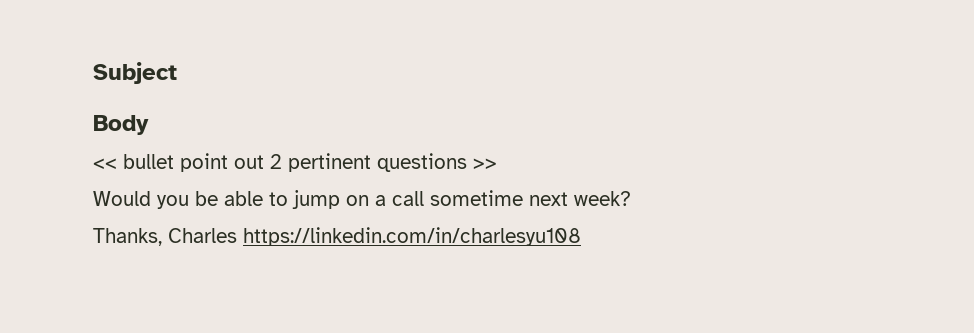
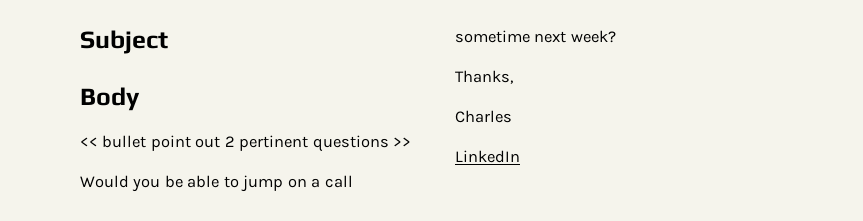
(162, 237) none -> (513, 77) //
[243,227,581,246] https://linkedin.com/in/charlesyu108 -> [455,150,520,163] // LinkedIn

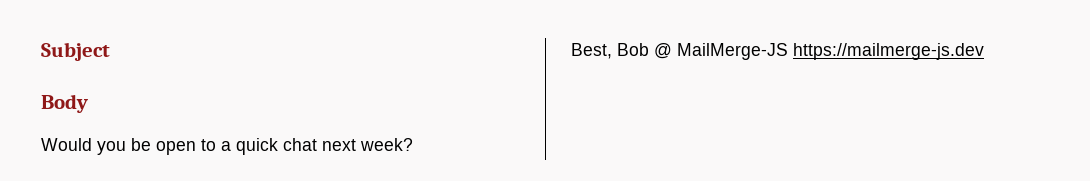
[80,135,412,152] [80,175,353,192] [455,30,616,43] [455,70,513,84] [455,110,512,123] [455,150,520,163] << bullet point out 2 pertinent questions >> // Would you be able to jump on a call sometime next week? // Thanks, // Charles // LinkedIn -> [41,138,413,155] [571,43,984,60] Would you be open to a quick chat next week? // Best, Bob @ MailMerge-JS https://mailmerge-js.dev

